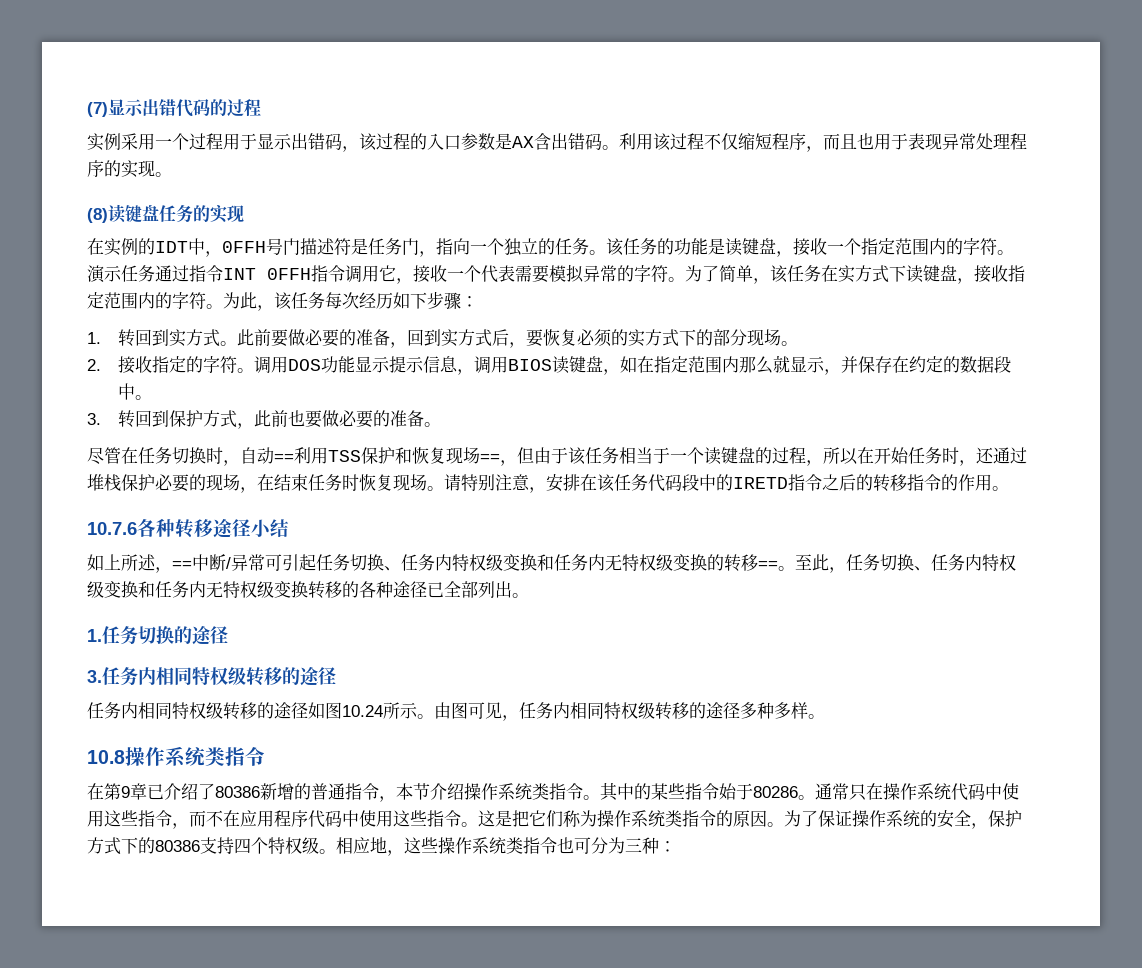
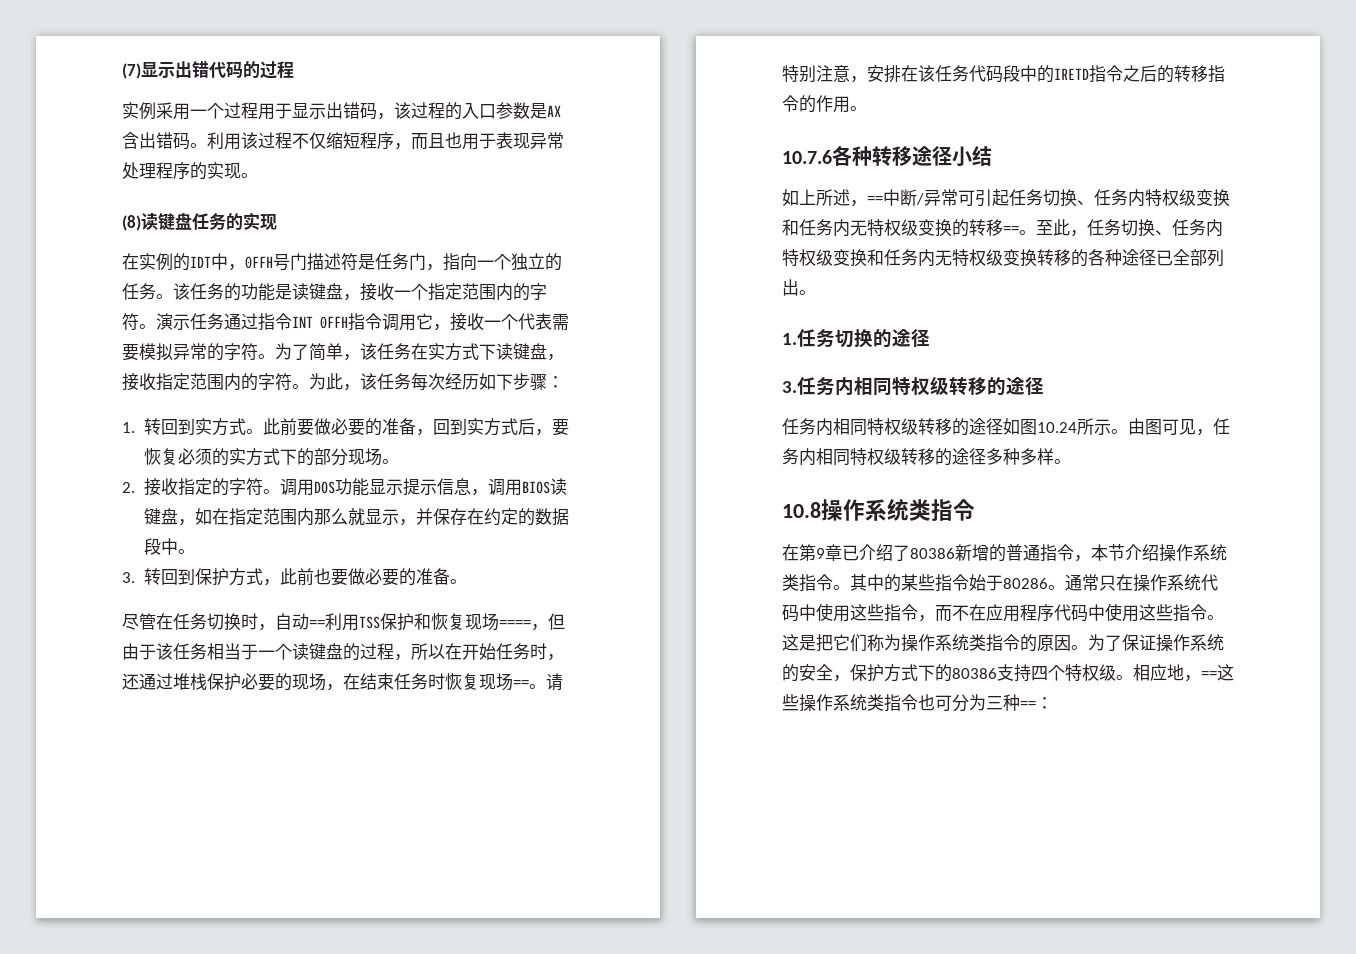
[480,454,500,462] == -> [499,620,531,628] ====
(427, 482) none -> [513,680,529,688] ==
(404, 853) none -> [1201,671,1217,679] ==
(659, 845) none -> [1020,701,1036,709] ==

